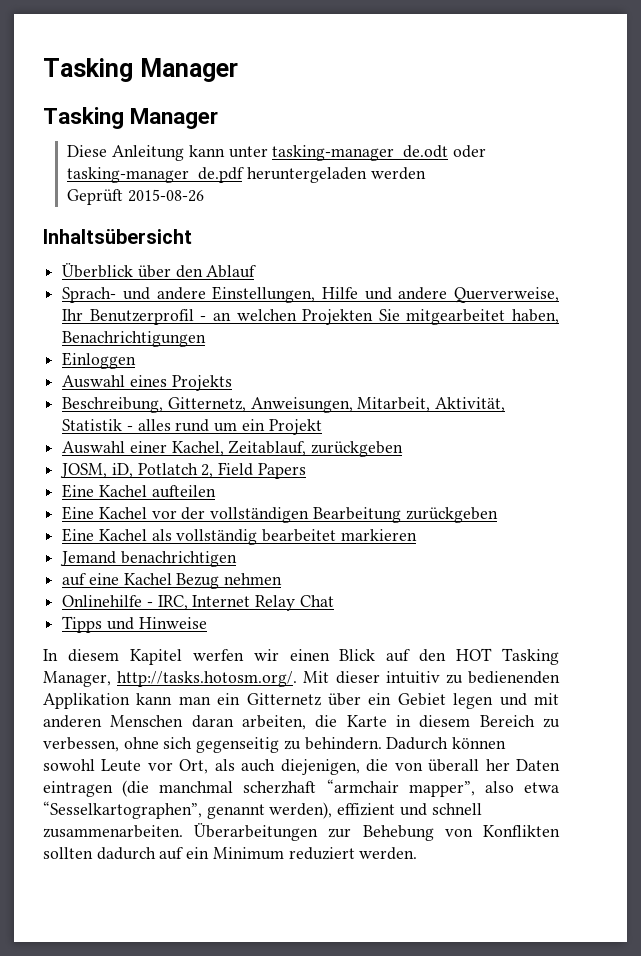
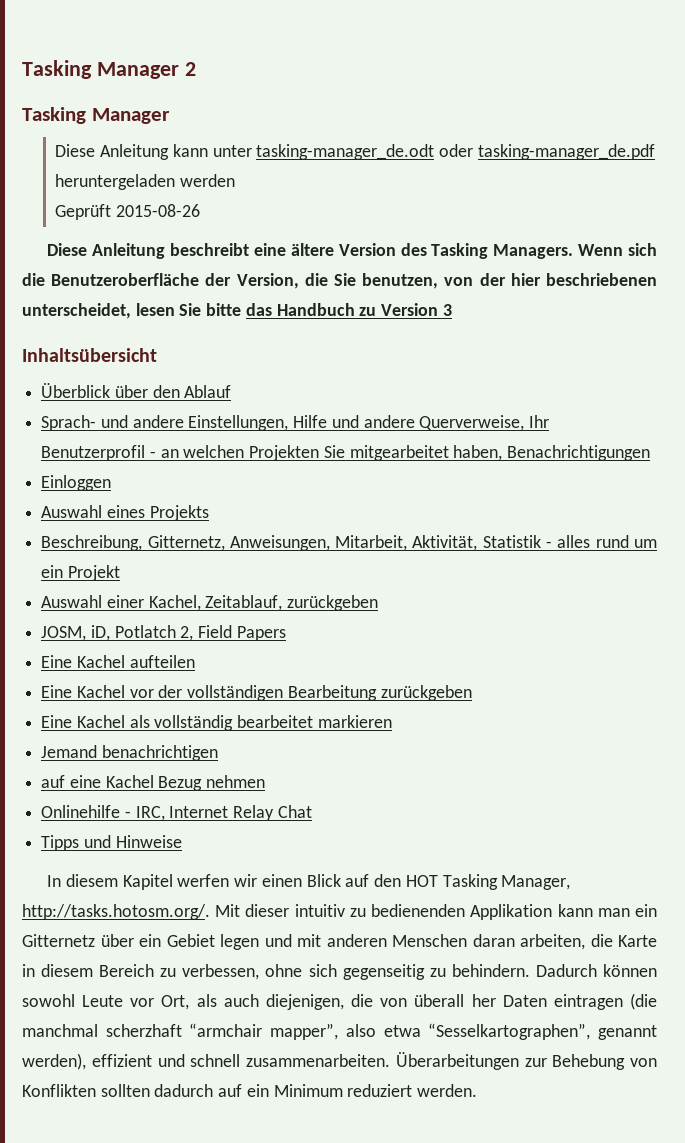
[43,58,238,82] Tasking Manager -> [22,60,196,79] Tasking Manager 2
(205, 195) none -> [47,243,657,259] [22,273,657,289] [22,303,452,319] // Diese Anleitung beschreibt eine ältere Version des Tasking Managers. Wenn sich die Benutzeroberfläche der Version, die Sie benutzen, von der hier beschriebenen unterscheidet, lesen Sie bitte das Handbuch zu Version 3

